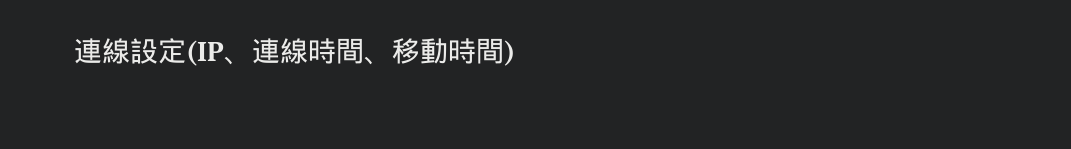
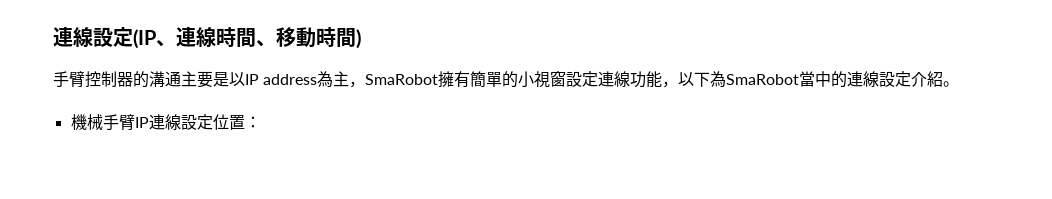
(515, 53) none -> [53,71,960,88] [70,114,261,131] // 手臂控制器的溝通主要是以IP address為主，SmaRobot擁有簡單的小視窗設定連線功能，以下為SmaRobot當中的連線設定介紹。 // 機械手臂IP連線設定位置：

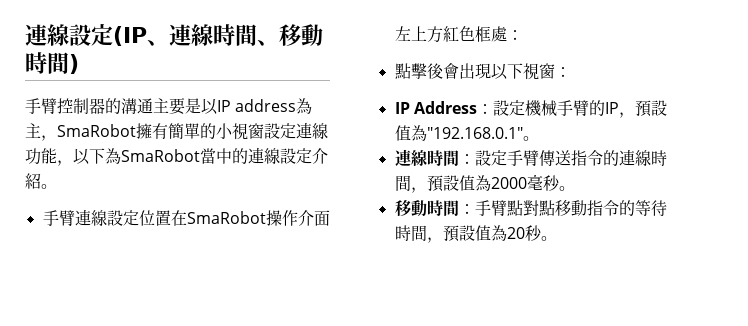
[70,114,261,131] 機械手臂IP連線設定位置： -> [42,209,330,226] [394,26,523,43] [394,63,571,80] [394,100,667,118] [394,125,539,141] [394,149,667,167] [394,174,575,193] [394,199,667,217] [394,225,557,243] 手臂連線設定位置在SmaRobot操作介面左上方紅色框處： // 點擊後會出現以下視窗： // IP Address：設定機械手臂的IP，預設值為"192.168.0.1"。 // 連線時間：設定手臂傳送指令的連線時間，預設值為2000毫秒。 // 移動時間：手臂點對點移動指令的等待時間，預設值為20秒。

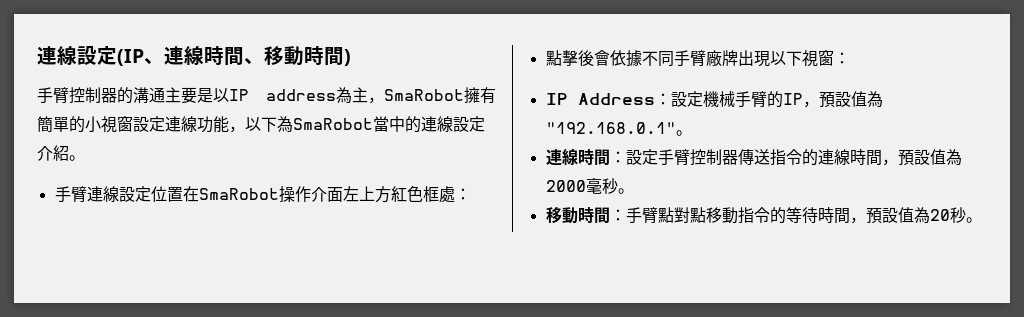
(459, 71) none -> [609,50,738,67] 依據不同手臂廠牌
(539, 158) none -> [689,149,738,166] 控制器

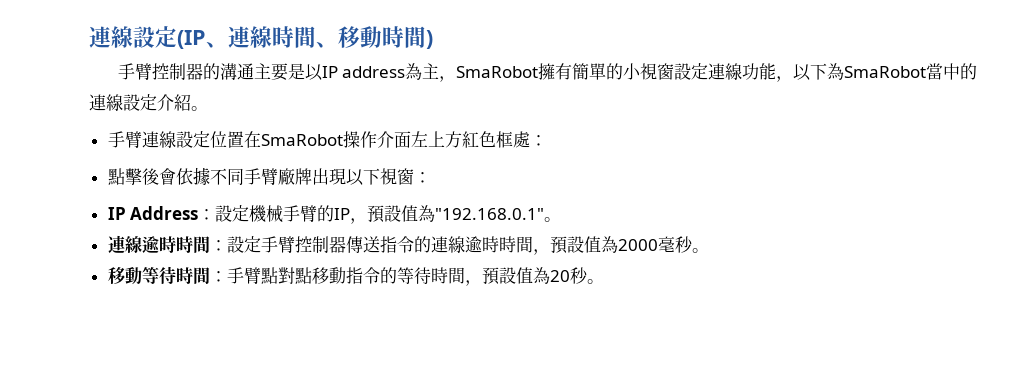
(578, 157) none -> [141,235,176,254] 逾時
(850, 157) none -> [464,236,499,253] 逾時
(578, 215) none -> [141,266,176,284] 等待

